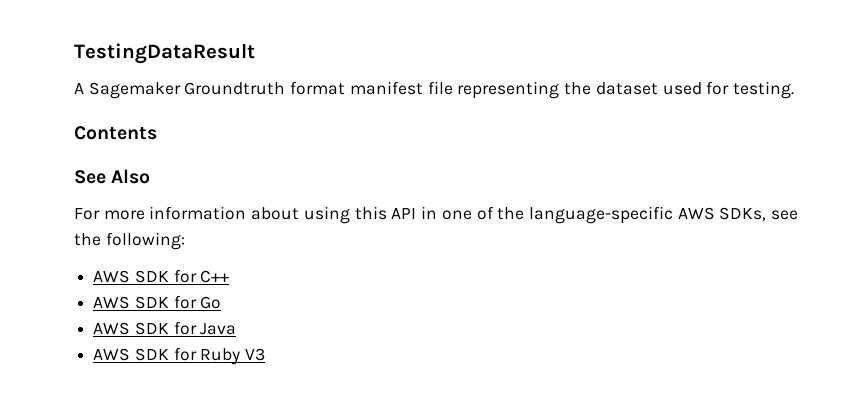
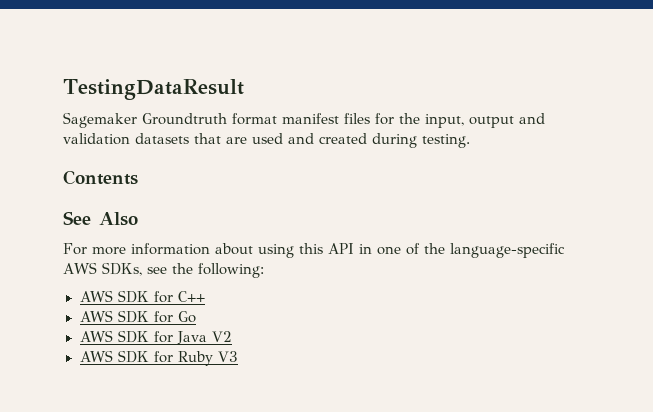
[74,83,84,94] A -> (244, 89) none
[427,81,730,99] file representing the dataset used for -> [344,113,545,128] [63,133,417,148] files for the input, output and validation datasets that are used and created during
(237, 329) none -> [212,331,233,342] V2

